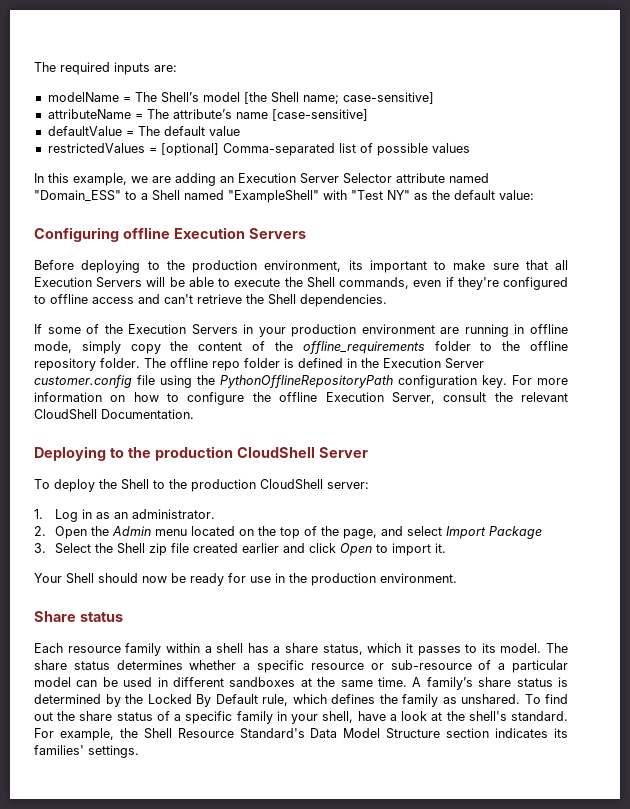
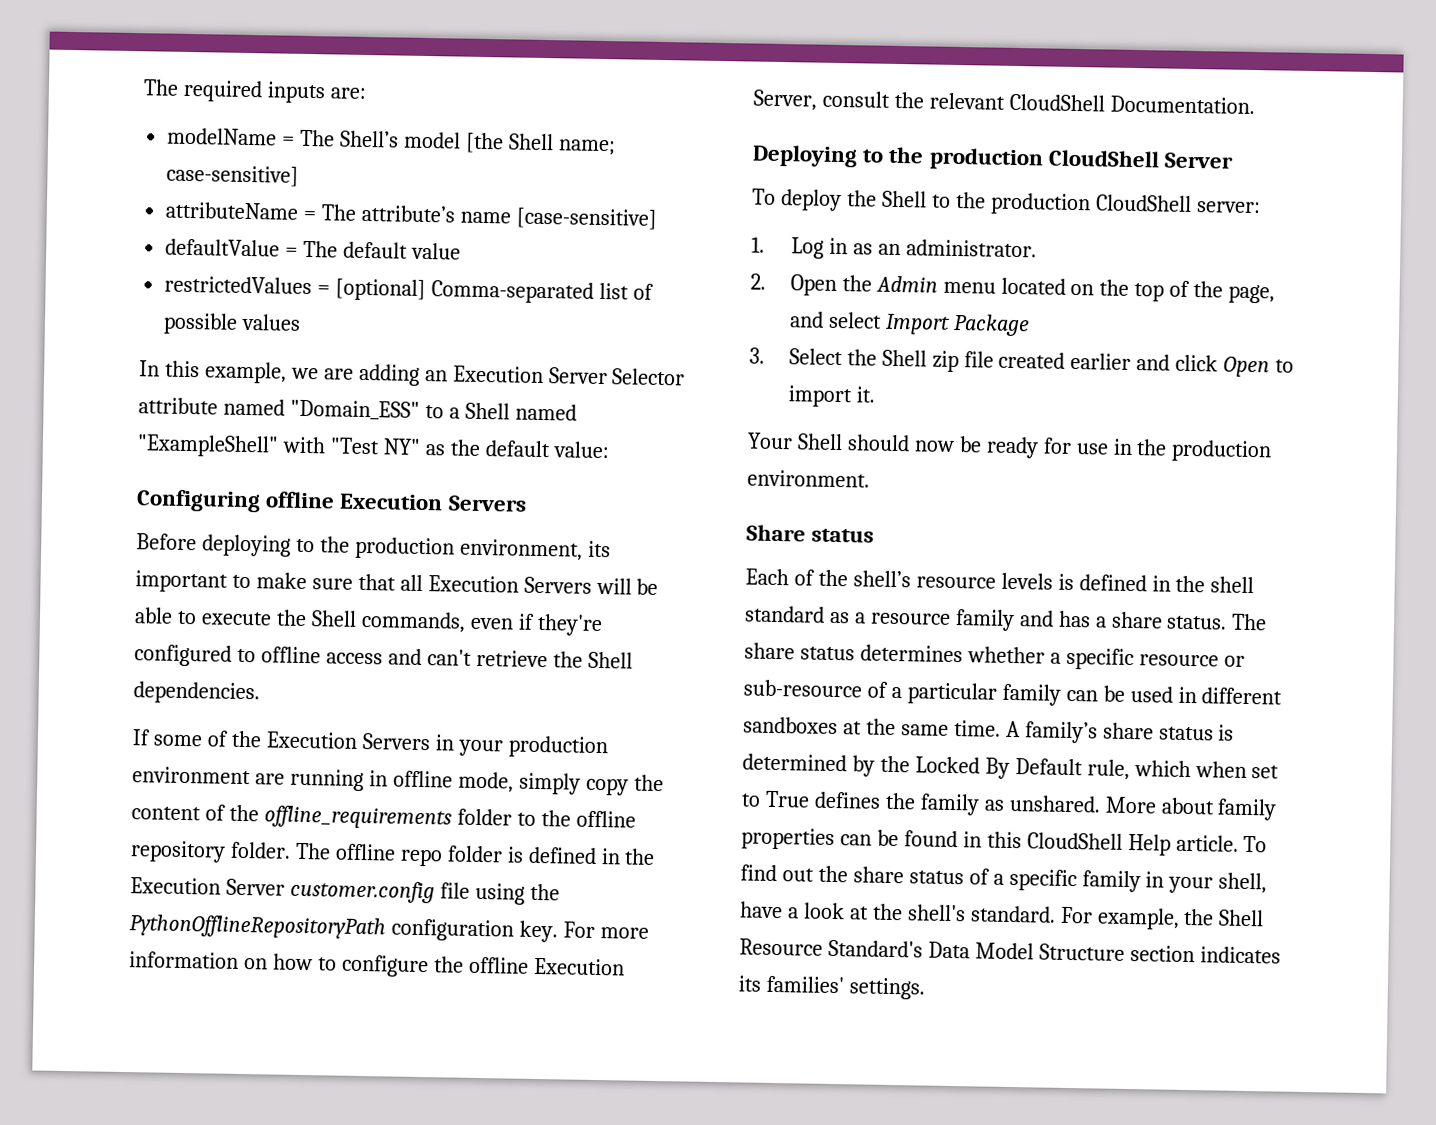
[67,643,542,656] resource family within a shell has a share status, which it passes to its model. -> [793,569,1255,594] [745,605,1228,632] of the shell’s resource levels is defined in the shell standard as a resource family and has a share status.
[34,677,71,687] model -> [1001,683,1061,706] family
(327, 699) none -> [1194,761,1280,779] [741,790,810,808] when set to True
(520, 699) none -> [1104,796,1278,821] [741,827,1239,856] More about family properties can be found in this CloudShell Help article.

